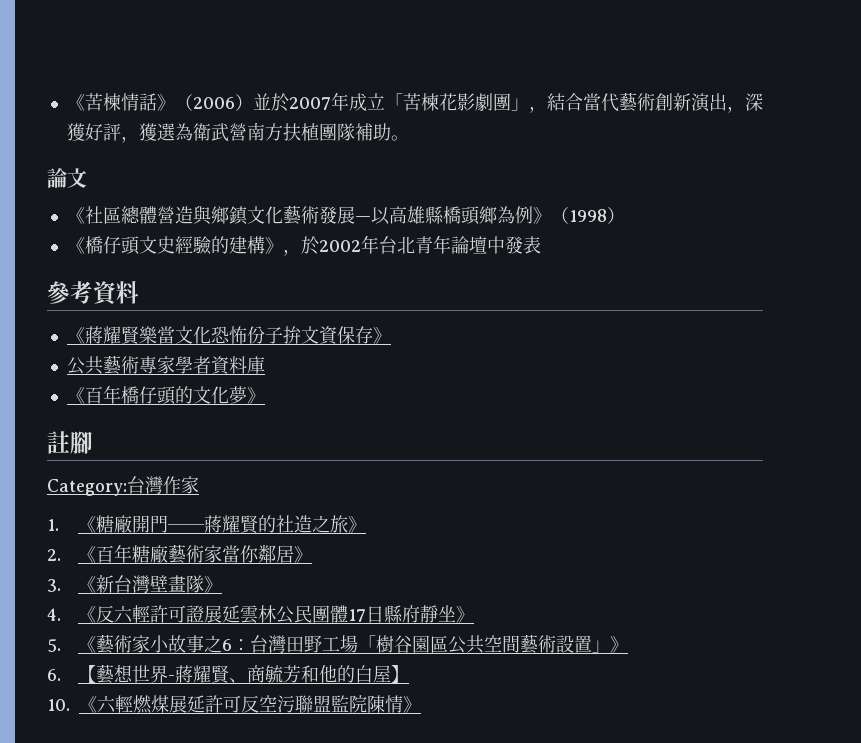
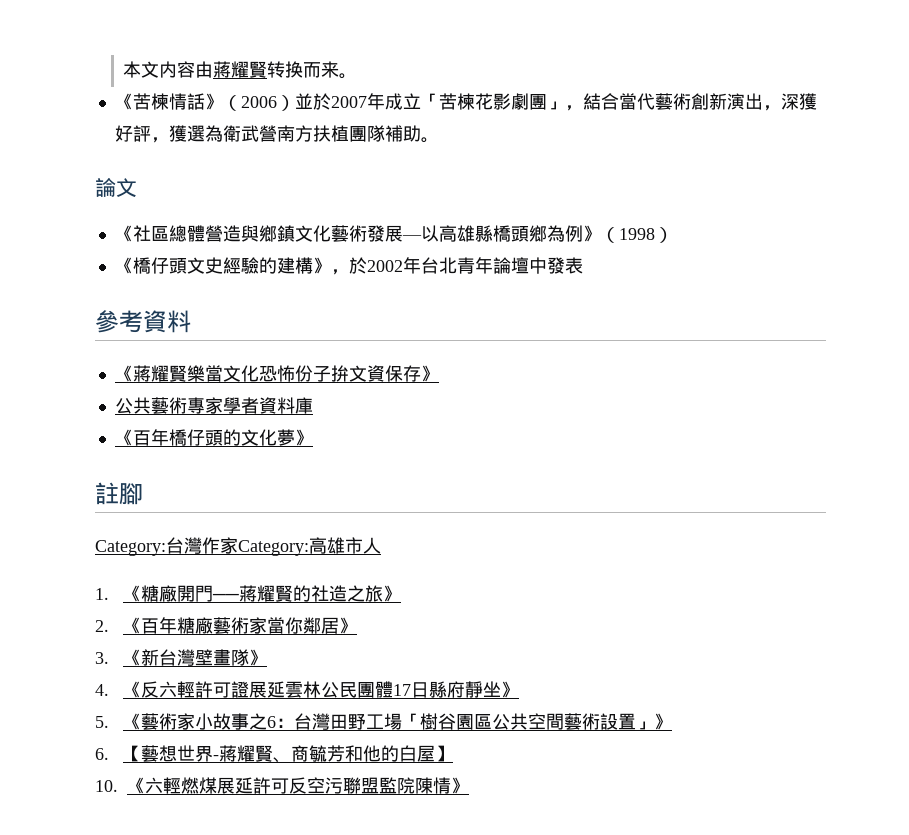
(66, 102) none -> [123,61,358,79] 本文内容由蔣耀賢转换而来。 //
(199, 485) none -> [238,537,381,556] Category:高雄市人

